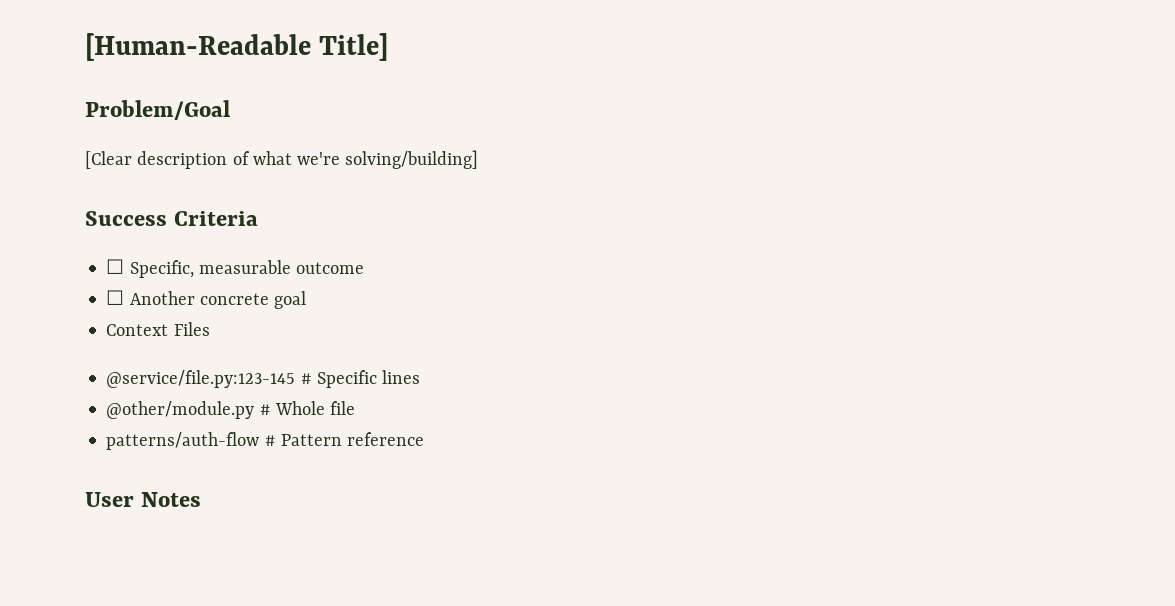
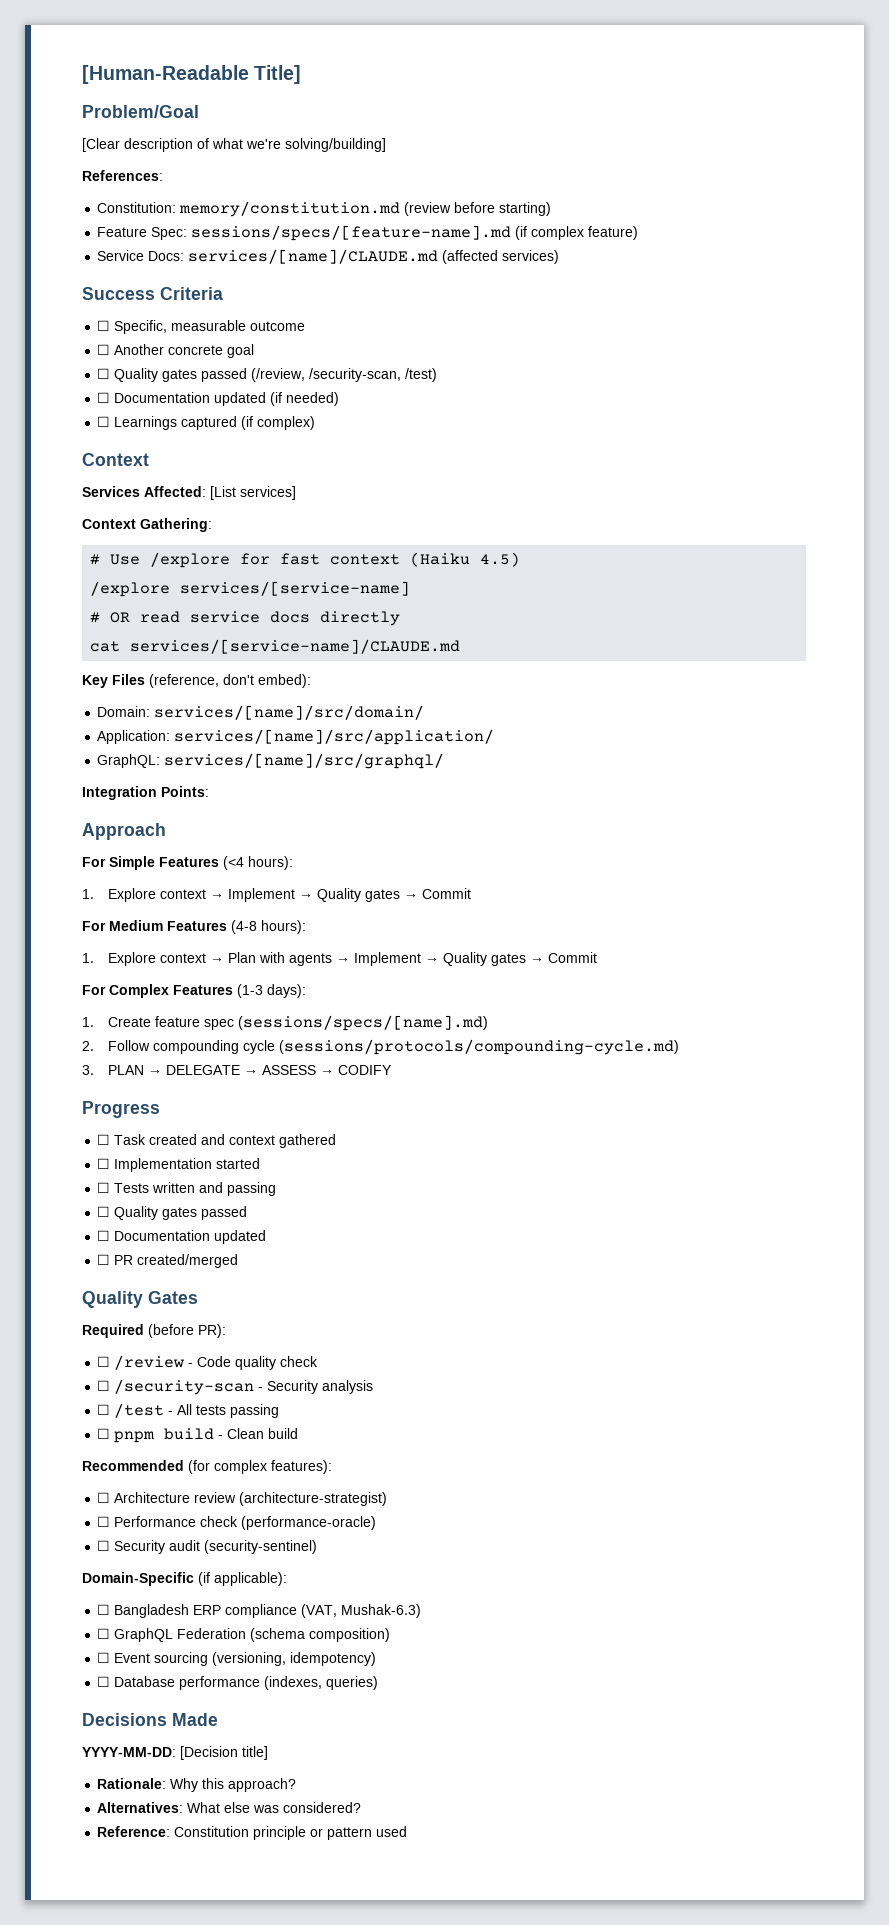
(479, 159) none -> [82,170,163,181] [97,201,552,217] [97,225,639,241] [97,249,560,264] // References: // Constitution: memory/constitution.md (review before starting) // Feature Spec: sessions/specs/[feature-name].md (if complex feature) // Service Docs: services/[name]/CLAUDE.md (affected services)
[106,322,210,336] [106,370,421,388] [106,401,356,419] [106,432,425,450] [85,492,202,507] Context Files // @service/file.py:123-145 # Specific lines // @other/module.py # Whole file // patterns/auth-flow # Pattern reference // User Notes -> [97,368,438,382] [97,392,340,406] [97,416,316,430] [82,453,149,466] [82,486,296,500] [82,518,212,532] [90,552,521,568] [90,581,411,597] [90,611,401,626] [90,639,461,654] [82,674,311,688] [97,705,425,720] [97,729,495,745] [97,753,445,769] [82,786,209,800] [82,823,166,840] [82,856,293,870] [82,888,472,902] [82,920,306,934] [82,952,598,966] [82,984,306,998] [82,1015,489,1031] [82,1039,680,1055] [82,1065,393,1075] [82,1101,160,1118] [97,1134,337,1148] [97,1158,261,1172] [97,1182,277,1196] [97,1206,248,1220] [97,1230,267,1244] [97,1254,239,1268] [82,1291,198,1308] [82,1324,226,1338] [97,1355,319,1370] [97,1379,374,1395] [97,1403,280,1418] [97,1428,299,1443] [82,1460,332,1474] [97,1492,388,1506] [97,1516,377,1530] [97,1540,318,1554] [82,1572,287,1586] [97,1604,422,1618] [97,1628,391,1642] [97,1652,377,1666] [97,1676,379,1690] [82,1713,218,1726] [82,1746,268,1760] [97,1778,297,1792] [97,1802,362,1813] [97,1826,408,1840] ☐ Quality gates passed (/review, /security-scan, /test) // ☐ Documentation updated (if needed) // ☐ Learnings captured (if complex) // Context // Services Affected: [List services] // Context Gathering: // # Use /explore for fast context (Haiku 4.5) // /explore services/[service-name] // # OR read service docs directly // cat services/[service-name]/CLAUDE.md // Key Files (reference, don't embed): // Domain: services/[name]/src/domain/ // Application: services/[name]/src/application/ // GraphQL: services/[name]/src/graphql/ // Integration Points: // Approach // For Simple Features (<4 hours): // 1. Explore context → Implement → Quality gates → Commit // For Medium Features (4-8 hours): // 1. Explore context → Plan with agents → Implement → Quality gates → Commit // For Complex Features (1-3 days): // 1. Create feature spec (sessions/specs/[name].md) // 2. Follow compounding cycle (sessions/protocols/compounding-cycle.md) // 3. PLAN → DELEGATE → ASSESS → CODIFY // Progress // ☐ Task created and context gathered // ☐ Implementation started // ☐ Tests written and passing // ☐ Quality gates passed // ☐ Documentation updated // ☐ PR created/merged // Quality Gates // Required (before PR): // ☐ /review - Code quality check // ☐ /security-scan - Security analysis // ☐ /test - All tests passing // ☐ pnpm build - Clean build // Recommended (for complex features): // ☐ Architecture review (architecture-strategist) // ☐ Performance check (performance-oracle) // ☐ Security audit (security-sentinel) // Domain-Specific (if applicable): // ☐ Bangladesh ERP compliance (VAT, Mushak-6.3) // ☐ GraphQL Federation (schema composition) // ☐ Event sourcing (versioning, idempotency) // ☐ Database performance (indexes, queries) // Decisions Made // YYYY-MM-DD: [Decision title] // Rationale: Why this approach? // Alternatives: What else was considered? // Reference: Constitution principle or pattern used

